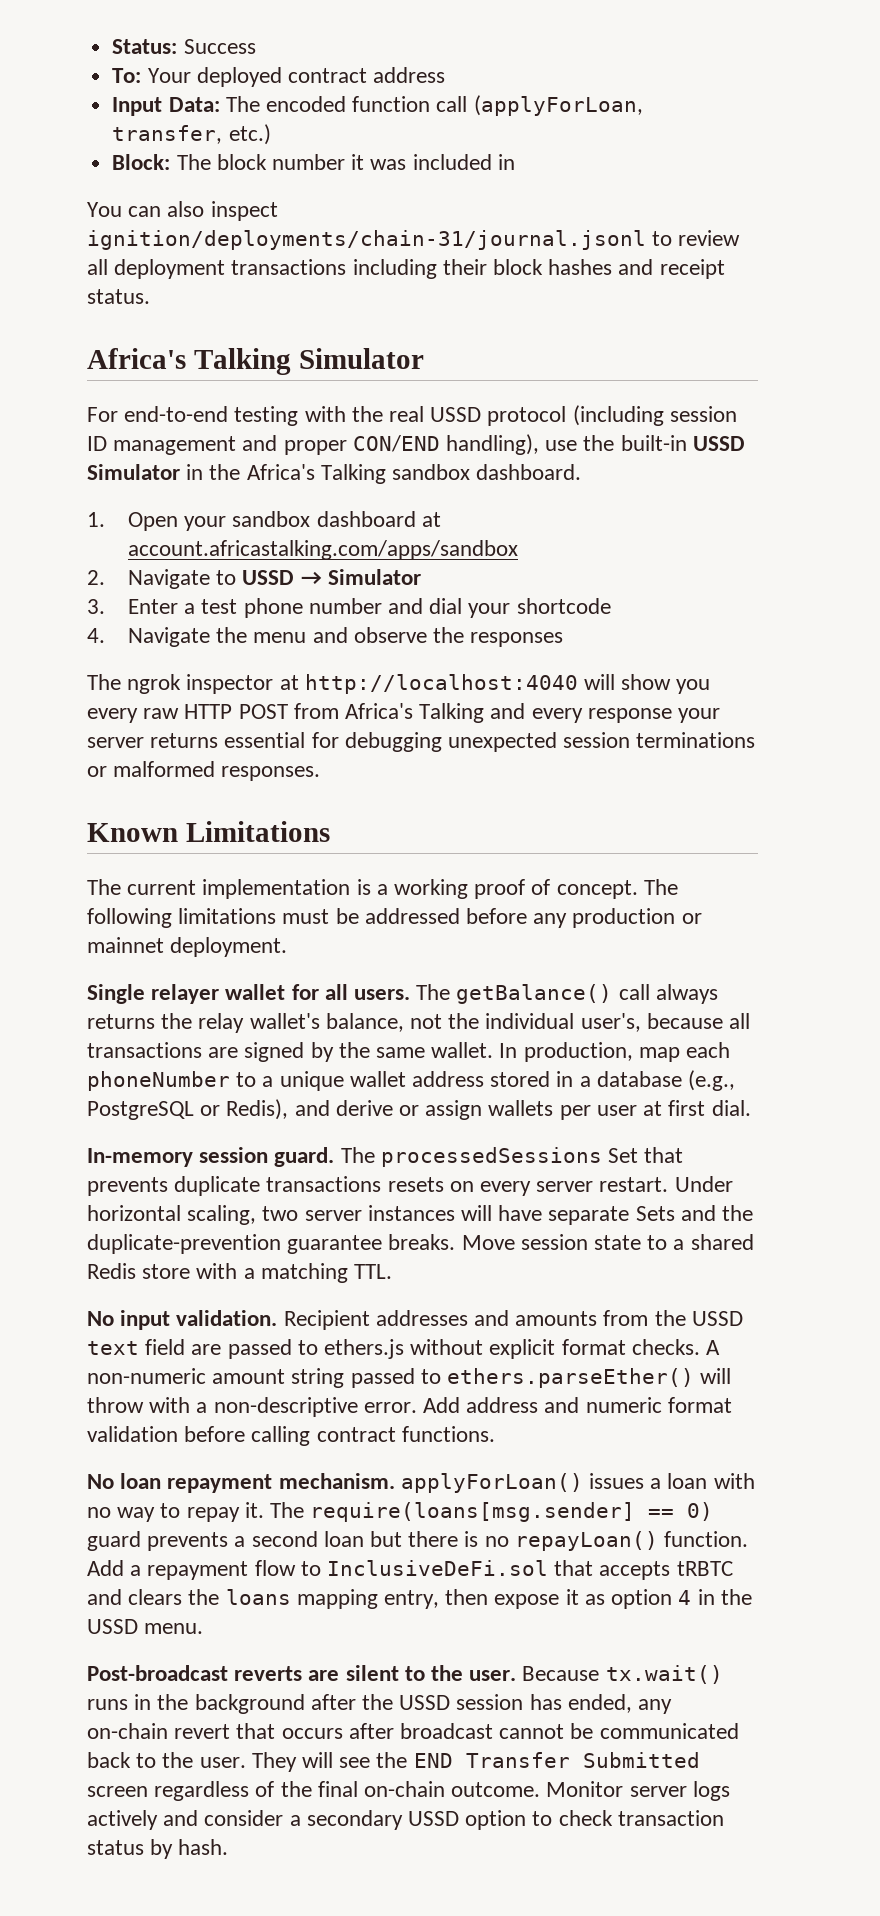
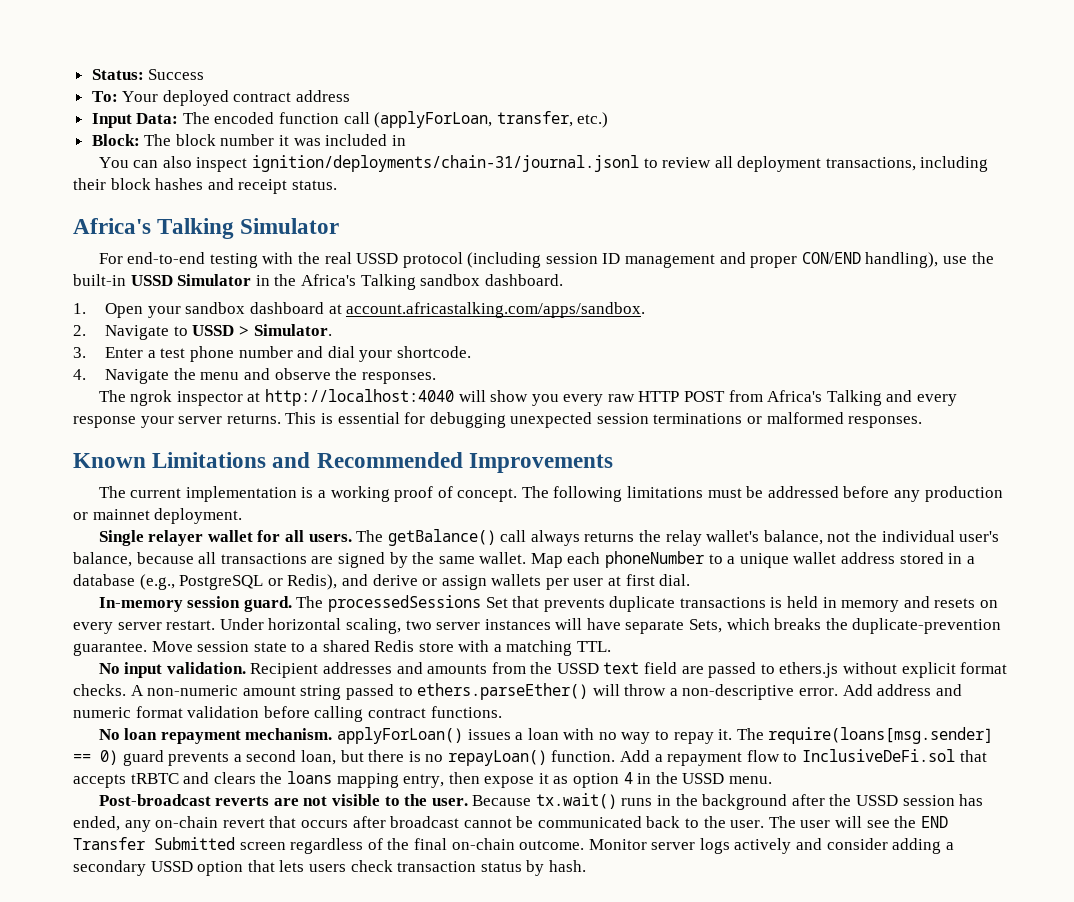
[231,259,347,275] transactions -> [825,157,916,171] transactions,
[127,540,518,560] account.africastalking.com/apps/sandbox -> [346,302,646,318] account.africastalking.com/apps/sandbox.
[300,569,421,585] → Simulator -> [238,324,332,336] > Simulator.
[516,598,611,614] shortcode -> [396,346,471,358] shortcode.
[470,632,564,647] responses -> [361,372,436,384] responses.
[150,733,219,748] returns -> [226,412,333,424] returns. This is
(330, 831) none -> [272,452,613,473] and Recommended Improvements
[580,1013,641,1032] user's, -> [959,531,1000,542] [73,552,132,567] user's balance,
[499,1042,680,1062] In production, map -> [530,553,563,568] Map
(382, 1184) none -> [770,596,930,612] is held in memory and
[635,1205,754,1221] [87,1234,456,1254] Sets and the duplicate-prevention guarantee breaks. -> [689,618,1002,634] [73,642,147,656] Sets, which breaks the duplicate-prevention guarantee.
[149,1397,191,1413] with -> (667, 690) none
[323,1531,364,1547] loan -> [300,750,336,765] loan,
[345,1665,399,1681] silent -> [303,794,380,806] not visible
[251,1752,297,1772] They -> [768,816,831,828] The user
(284, 1818) none -> [892,838,942,854] adding
[532,1811,553,1826] to -> [247,860,346,872] that lets users

